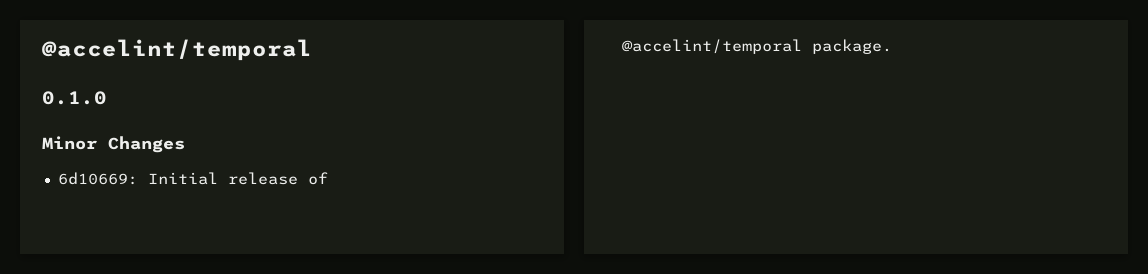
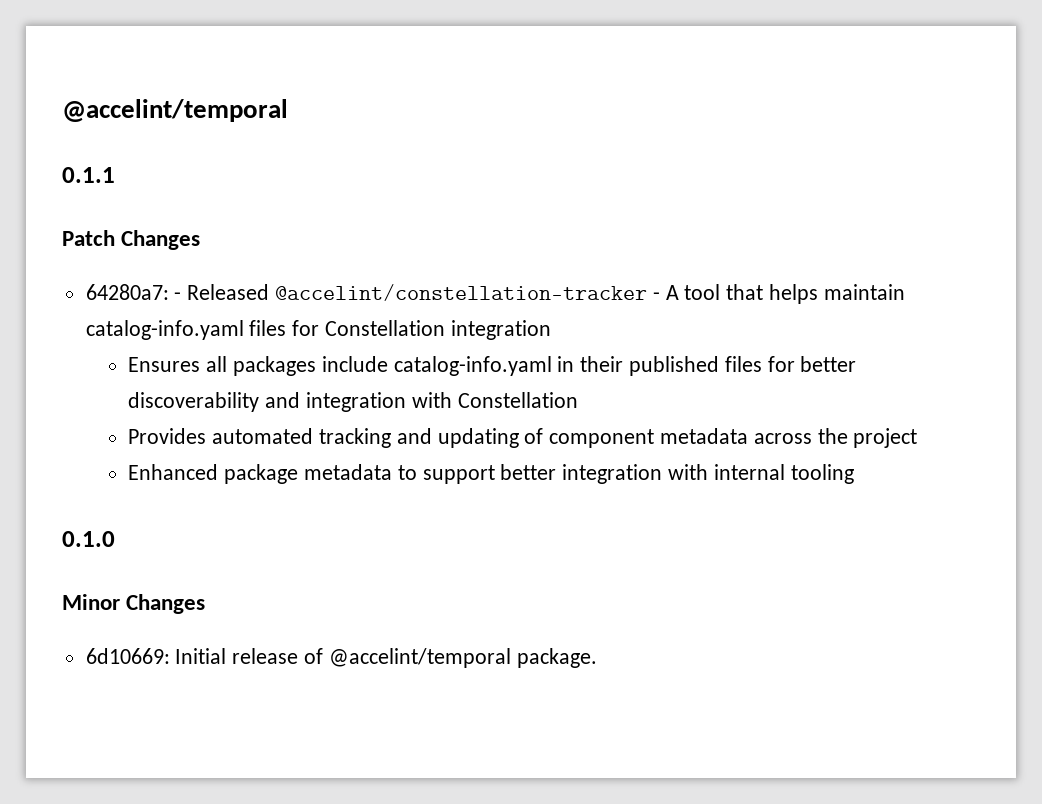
[42,39,312,61] @accelint/temporal -> [62,99,288,122] [62,167,115,183] [62,230,201,250] [85,284,905,304] [85,320,551,340] [128,356,857,376] [128,392,578,412] [128,428,918,448] [128,464,854,484] @accelint/temporal // 0.1.1 // Patch Changes // 64280a7: - Released @accelint/constellation-tracker - A tool that helps maintain catalog-info.yaml files for Constellation integration // Ensures all packages include catalog-info.yaml in their published files for better discoverability and integration with Constellation // Provides automated tracking and updating of component metadata across the project // Enhanced package metadata to support better integration with internal tooling

